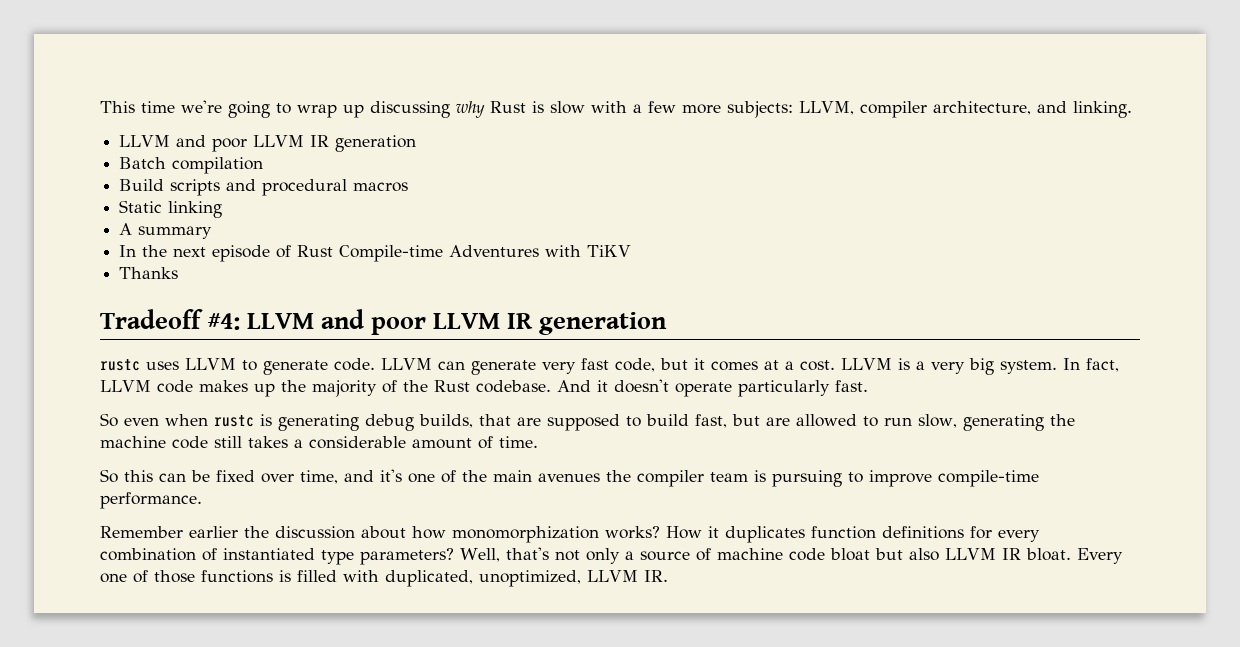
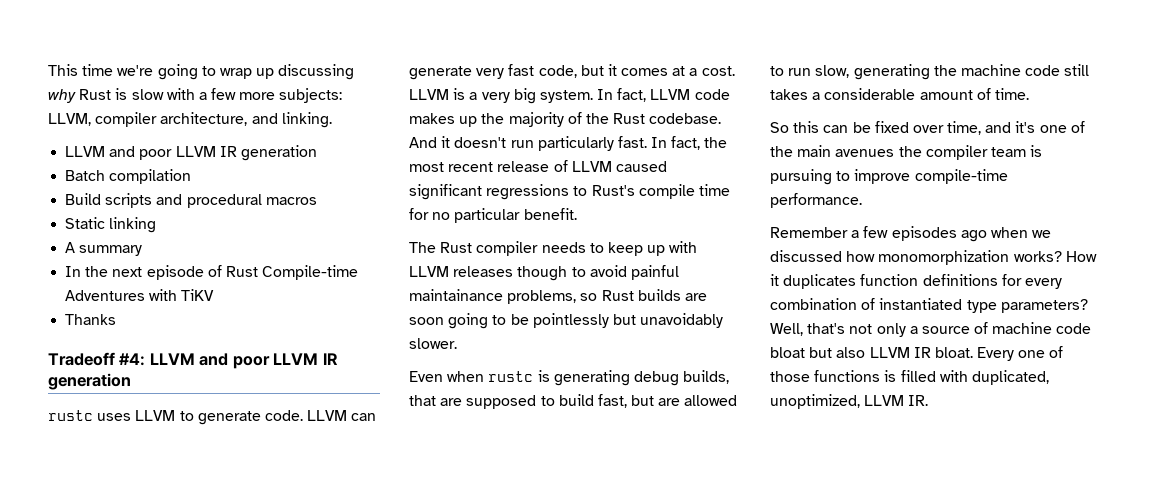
[674,382,732,397] operate -> [510,140,534,148] run
[100,413,159,427] // So even -> [651,136,728,150] [409,160,667,172] [409,184,730,200] [409,208,577,223] [409,241,698,256] [409,265,679,281] [409,289,707,304] [409,313,724,329] [409,338,457,349] [409,371,443,382] In fact, the most recent release of LLVM caused significant regressions to Rust's compile time for no particular benefit. // The Rust compiler needs to keep up with LLVM releases though to avoid painful maintainance problems, so Rust builds are soon going to be pointlessly but unavoidably slower. // Even
[189,526,406,539] earlier the discussion about -> [851,226,1052,242] [770,250,842,262] a few episodes ago when we discussed

